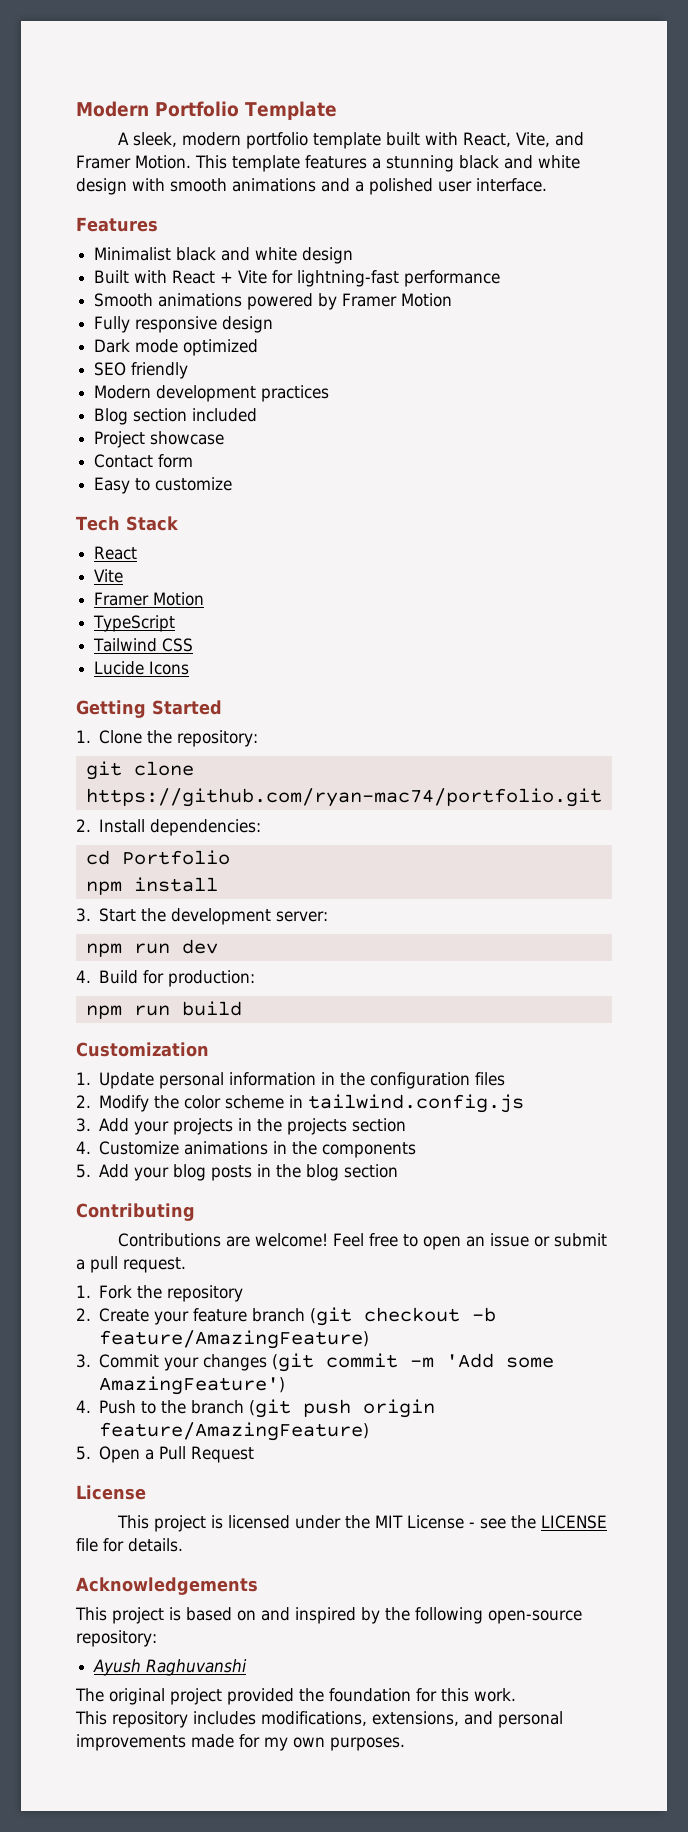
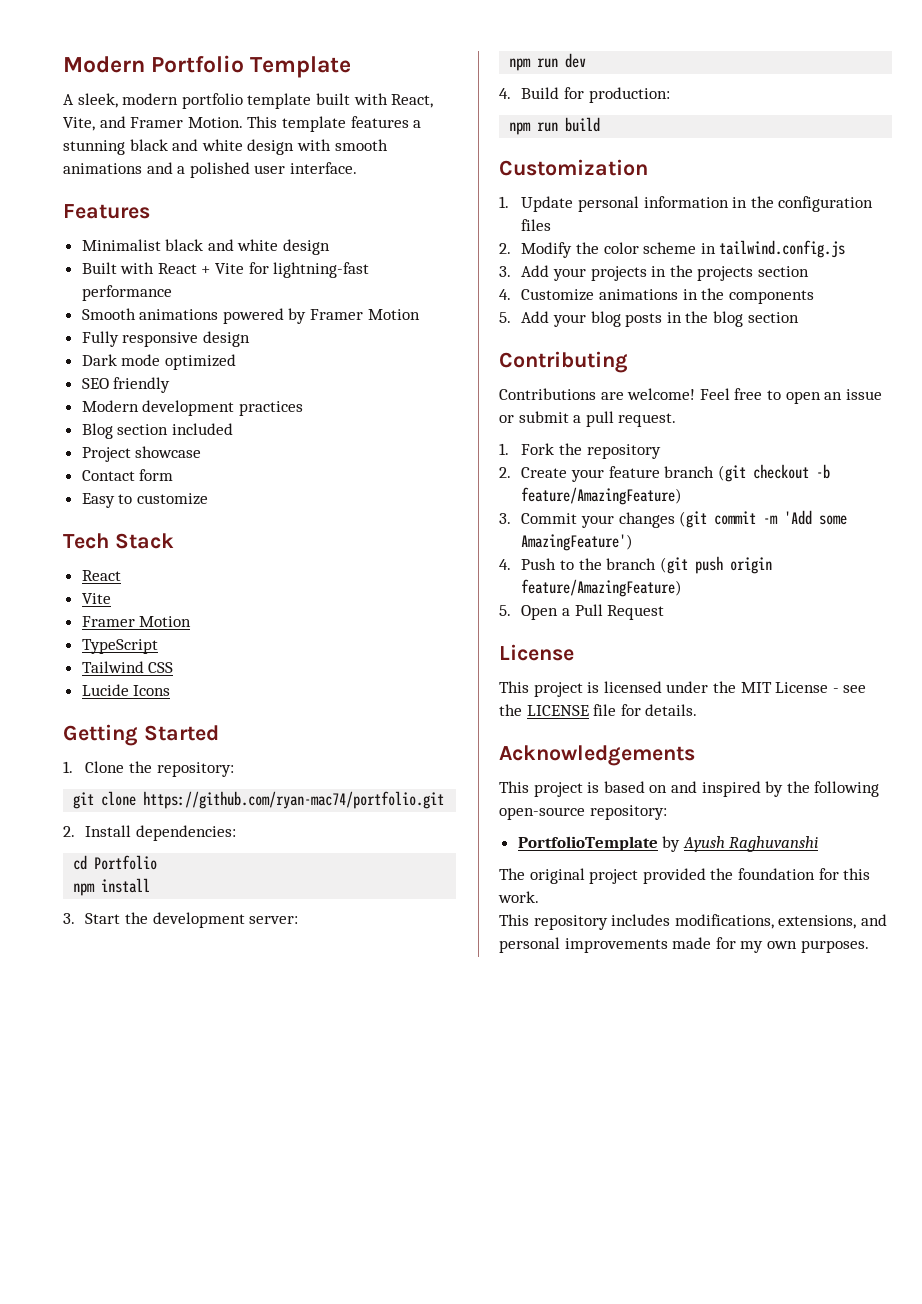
(157, 1638) none -> [517,836,681,852] PortfolioTemplate by

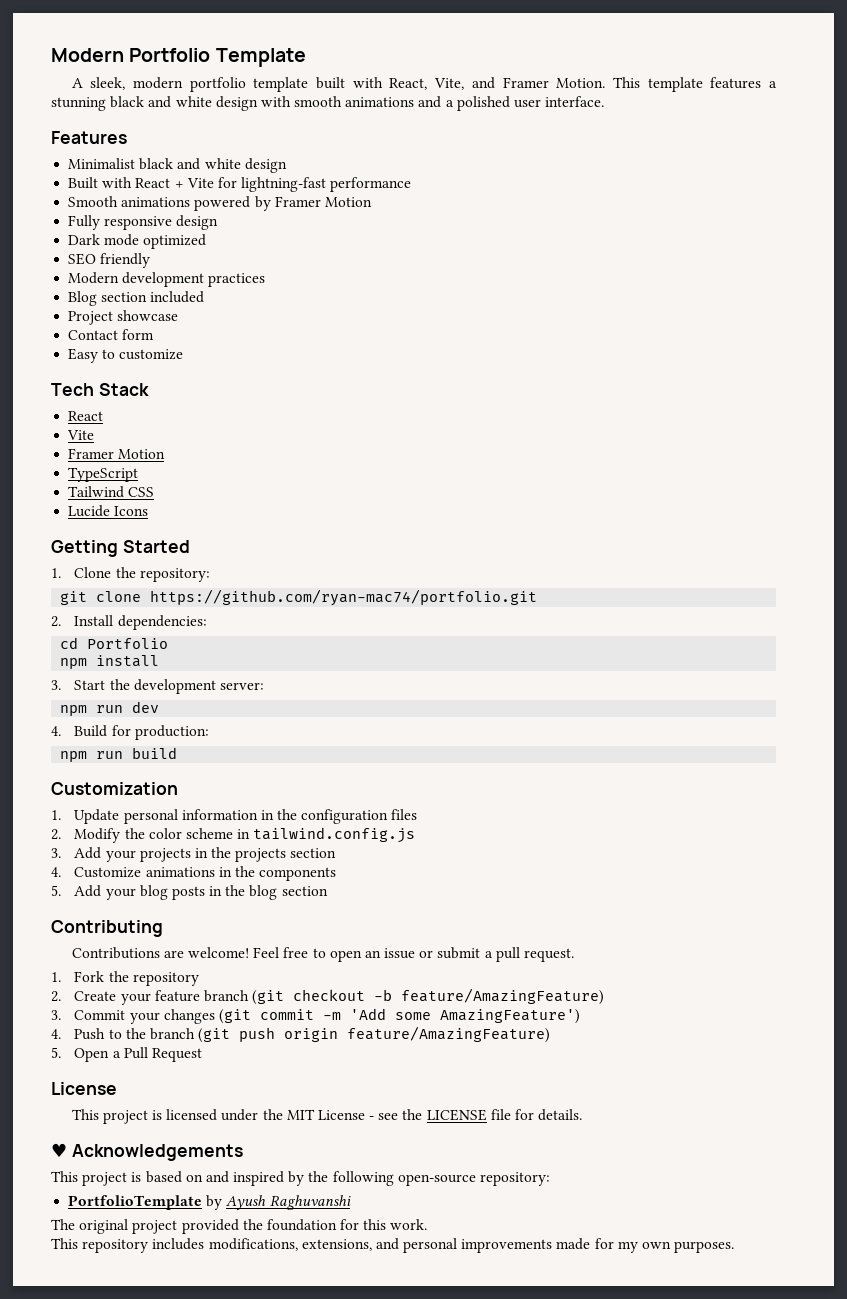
(698, 710) none -> [51,1143,67,1157] ♥

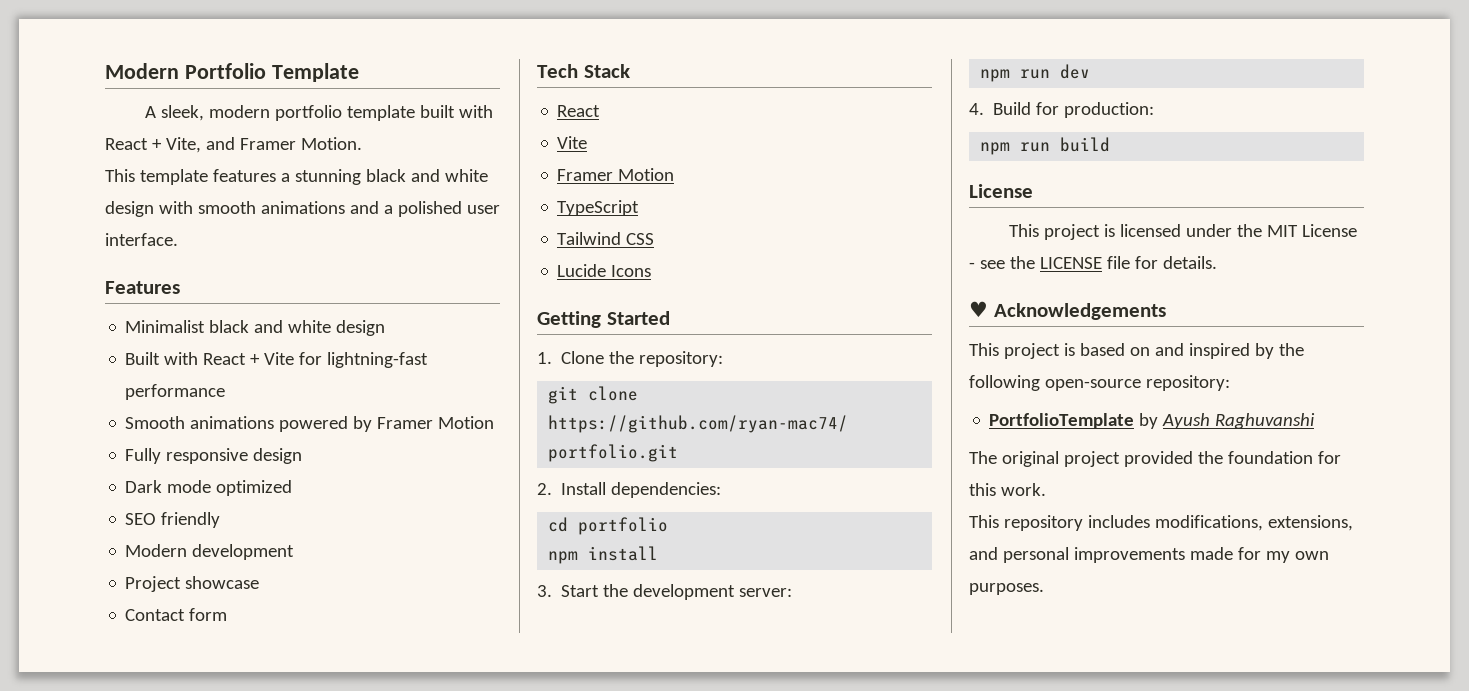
[389,78,428,90] React, -> [105,138,162,150] React +
(606, 83) none -> (362, 143) //
[208,273,266,287] [68,291,205,306] practices // Blog section included -> (295, 552) none
[68,348,184,363] // Easy to customize -> (228, 614) none
[87,638,169,649] Portfolio -> [578,517,669,535] portfolio
[51,782,178,795] [51,809,418,824] [51,827,416,843] [51,847,337,862] [51,866,337,881] [51,885,328,900] [51,920,163,937] [71,947,575,962] [51,971,199,986] [51,988,605,1005] [51,1008,580,1024] [51,1026,551,1043] [51,1047,202,1062] // Customization // 1. Update personal information in the configuration files // 2. Modify the color scheme in tailwind.config.js // 3. Add your projects in the projects section // 4. Customize animations in the components // 5. Add your blog posts in the blog section // Contributing // Contributions are welcome! Feel free to open an issue or submit a pull request. // 1. Fork the repository // 2. Create your feature branch (git checkout -b feature/AmazingFeature) // 3. Commit your changes (git commit -m 'Add some AmazingFeature') // 4. Push to the branch (git push origin feature/AmazingFeature) // 5. Open a Pull Request -> (1111, 144) none

